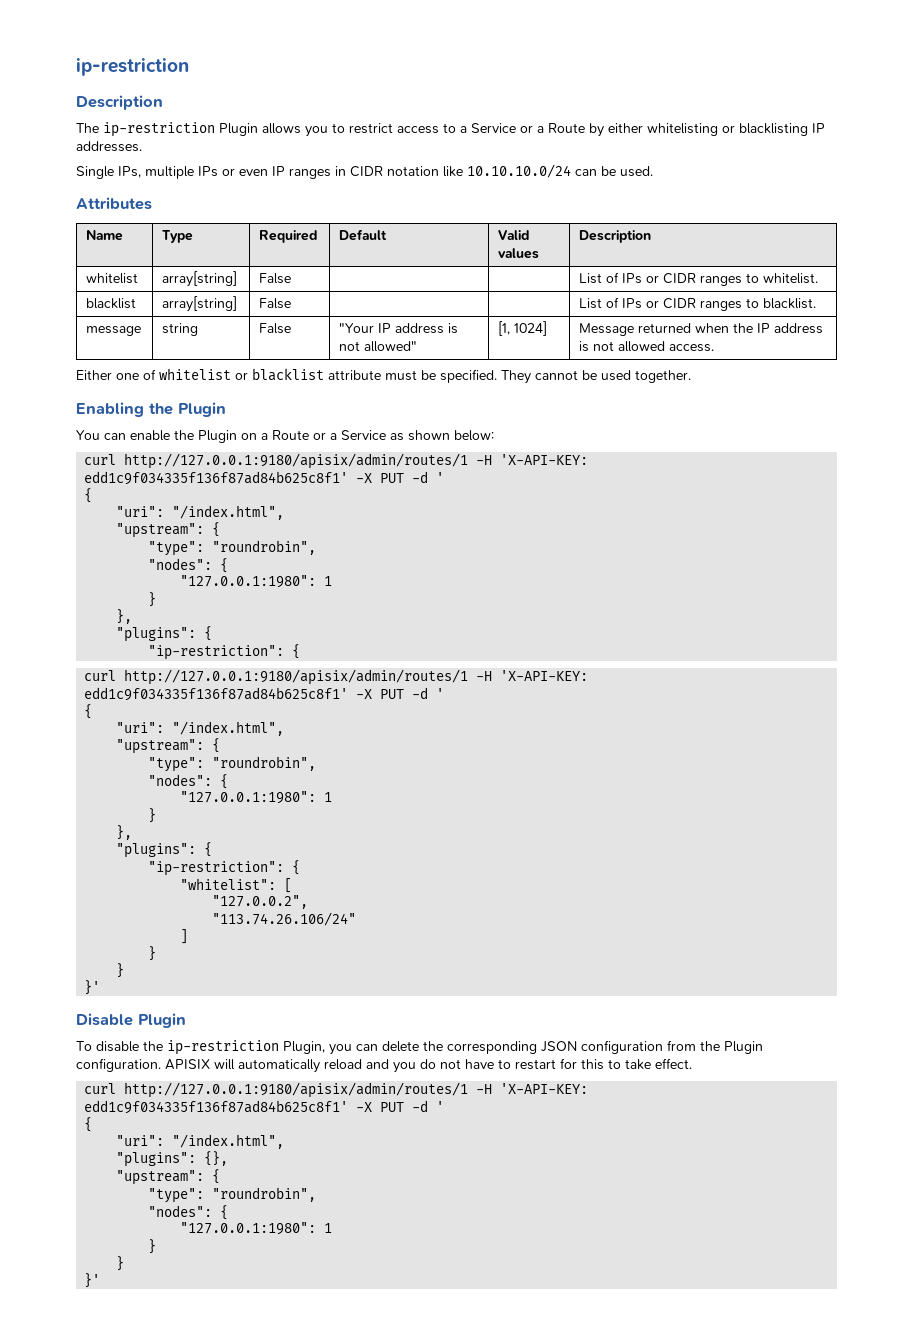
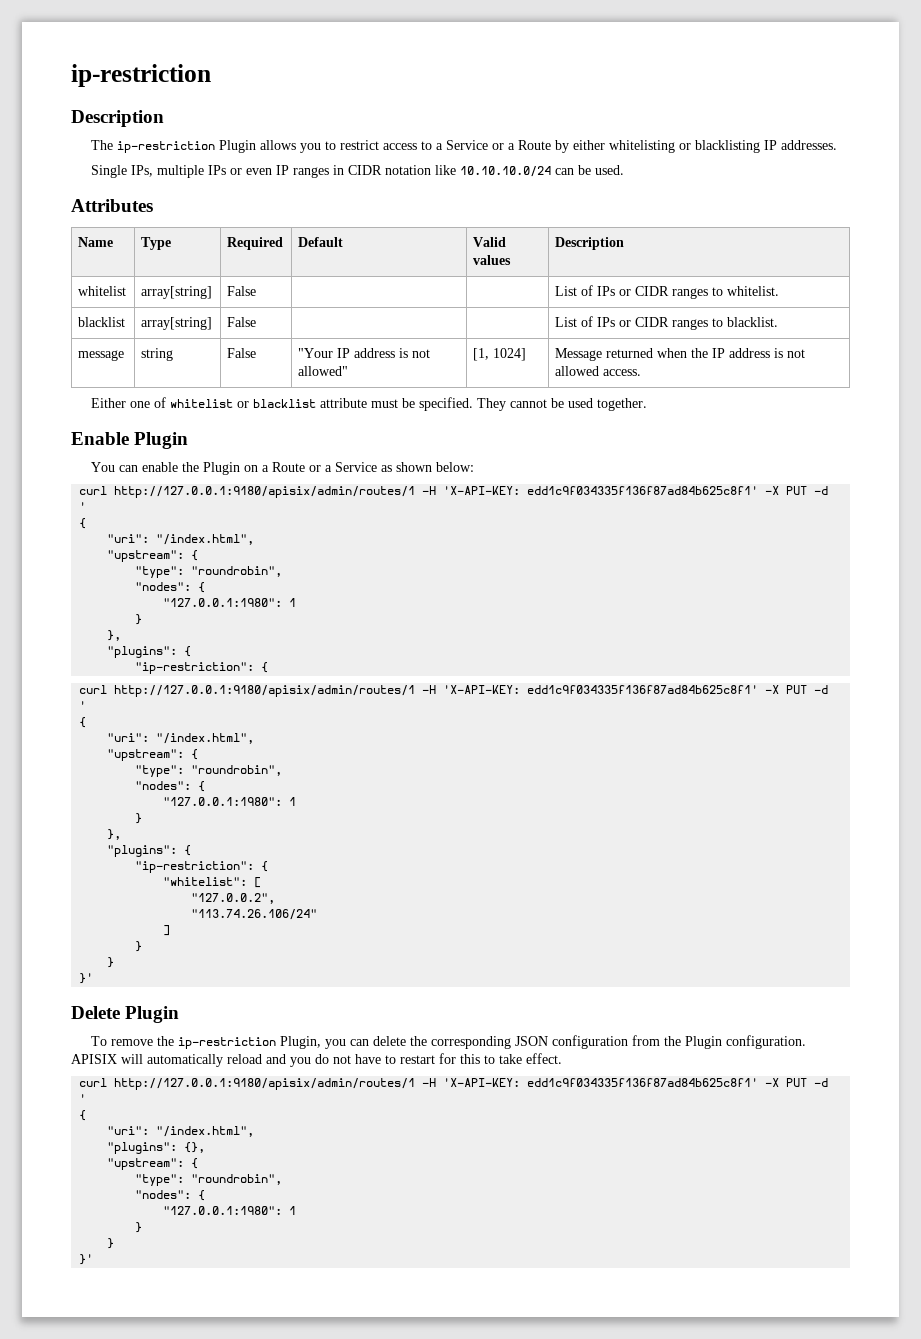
[76,402,173,417] Enabling the -> [71,432,129,445] Enable
[76,1013,133,1026] Disable -> [71,1006,120,1019] Delete
[96,1041,139,1052] disable -> [111,1039,154,1046] remove

